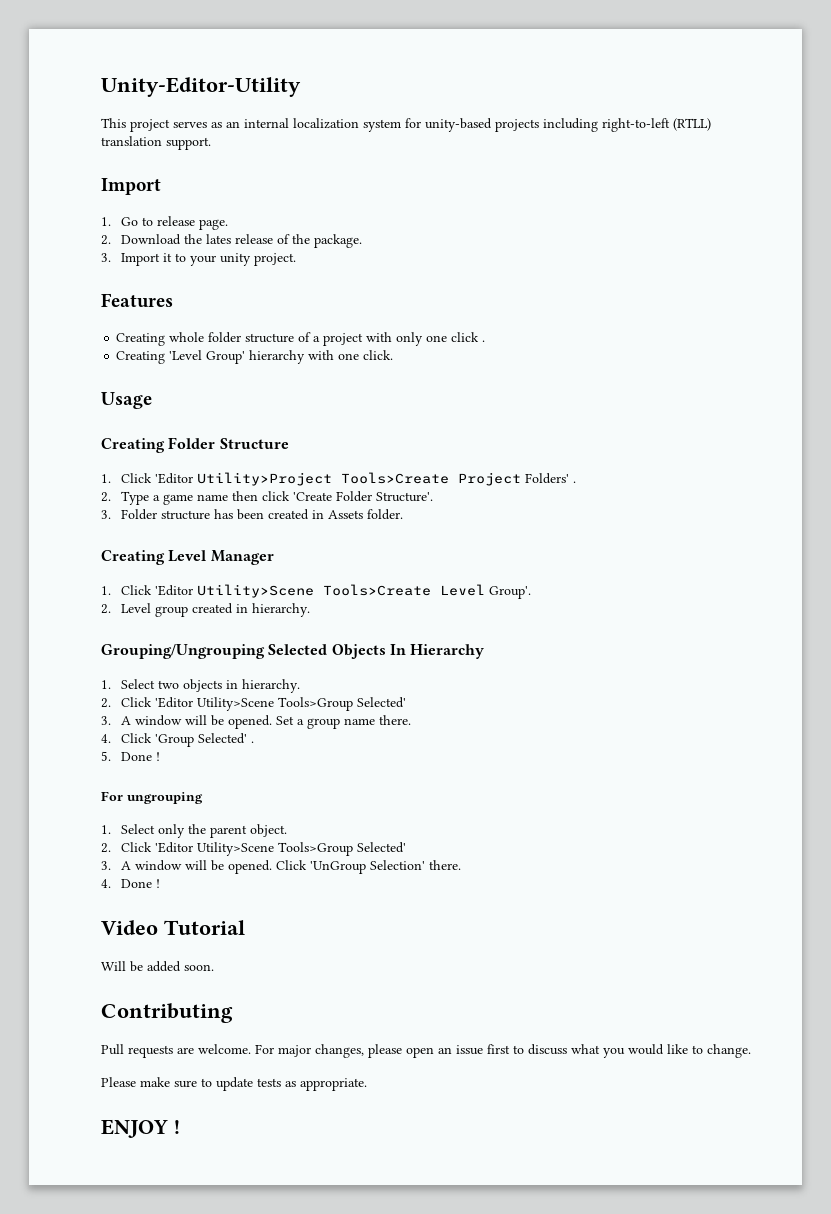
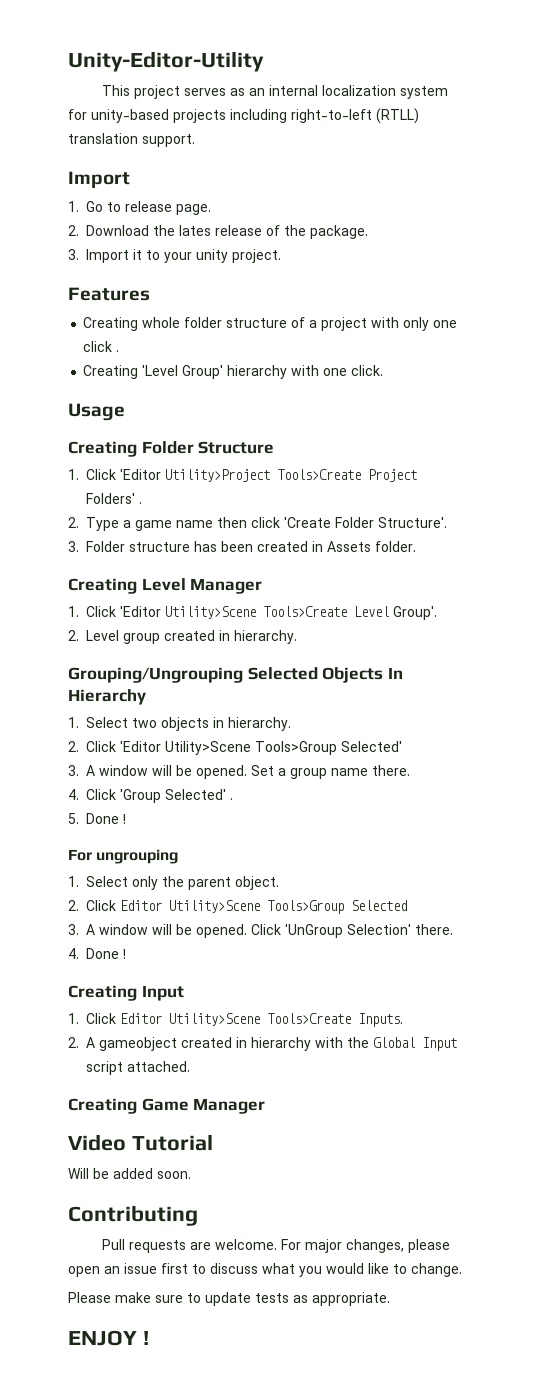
[155,842,407,856] 'Editor Utility>Scene Tools>Group Selected' -> [120,900,407,914] Editor Utility>Scene Tools>Group Selected
(161, 883) none -> [68,985,184,1001] [68,1013,403,1027] [68,1037,457,1051] [86,1061,190,1075] [68,1098,266,1114] // Creating Input // 1. Click Editor Utility>Scene Tools>Create Inputs. // 2. A gameobject created in hierarchy with the Global Input script attached. // Creating Game Manager

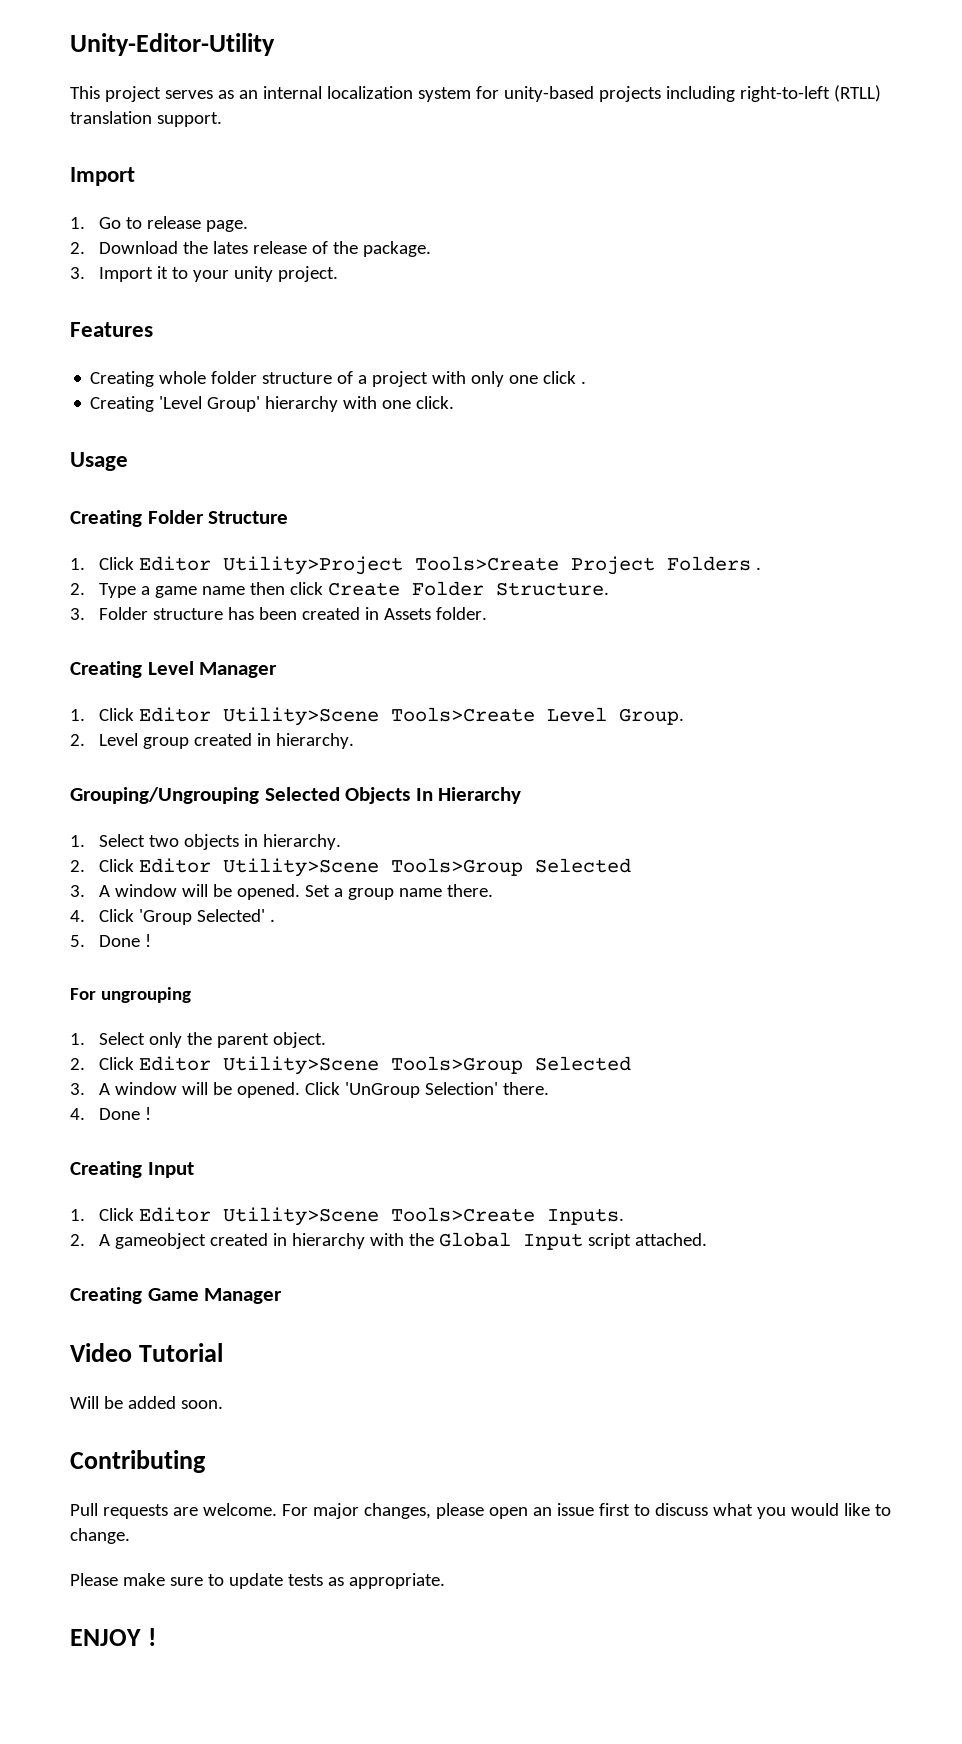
[120,469,161,480] 'Editor -> [139,556,212,571] Editor
[86,493,135,504] Folders' -> [667,556,752,571] Folders
[284,517,447,528] 'Create Folder Structure'. -> [328,581,610,596] Create Folder Structure.
[120,606,161,617] 'Editor -> [139,707,212,722] Editor
[393,606,437,620] Group'. -> [619,708,685,725] Group.
[120,741,402,755] 'Editor Utility>Scene Tools>Group Selected' -> [139,858,632,877] Editor Utility>Scene Tools>Group Selected

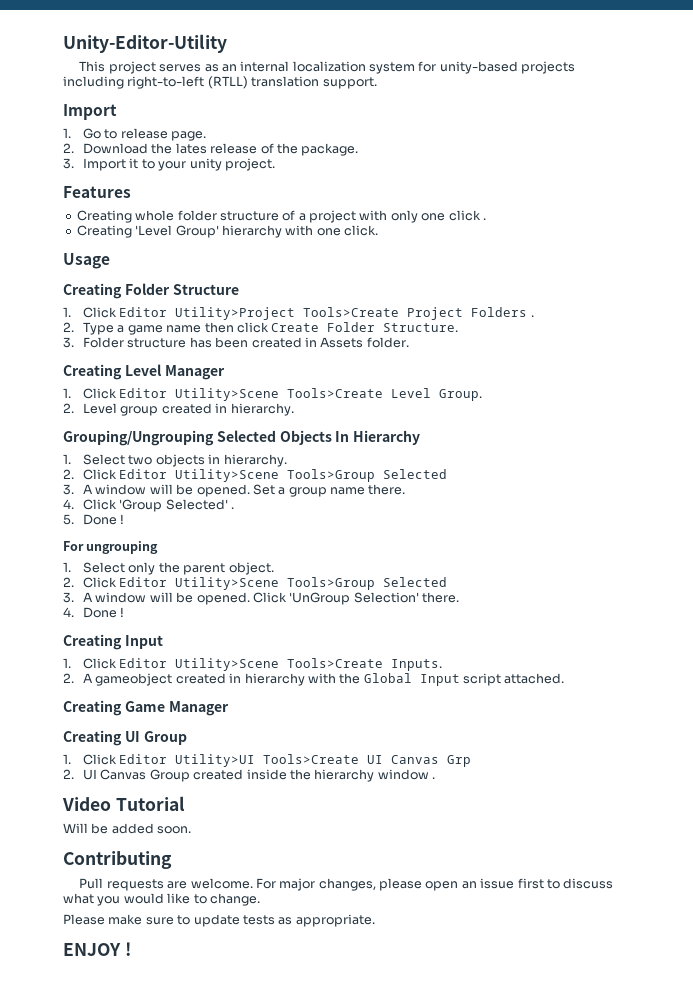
(283, 1296) none -> [63,730,187,746] [63,754,472,767] [63,769,436,782] // Creating UI Group // 1. Click Editor Utility>UI Tools>Create UI Canvas Grp // 2. UI Canvas Group created inside the hierarchy window .

